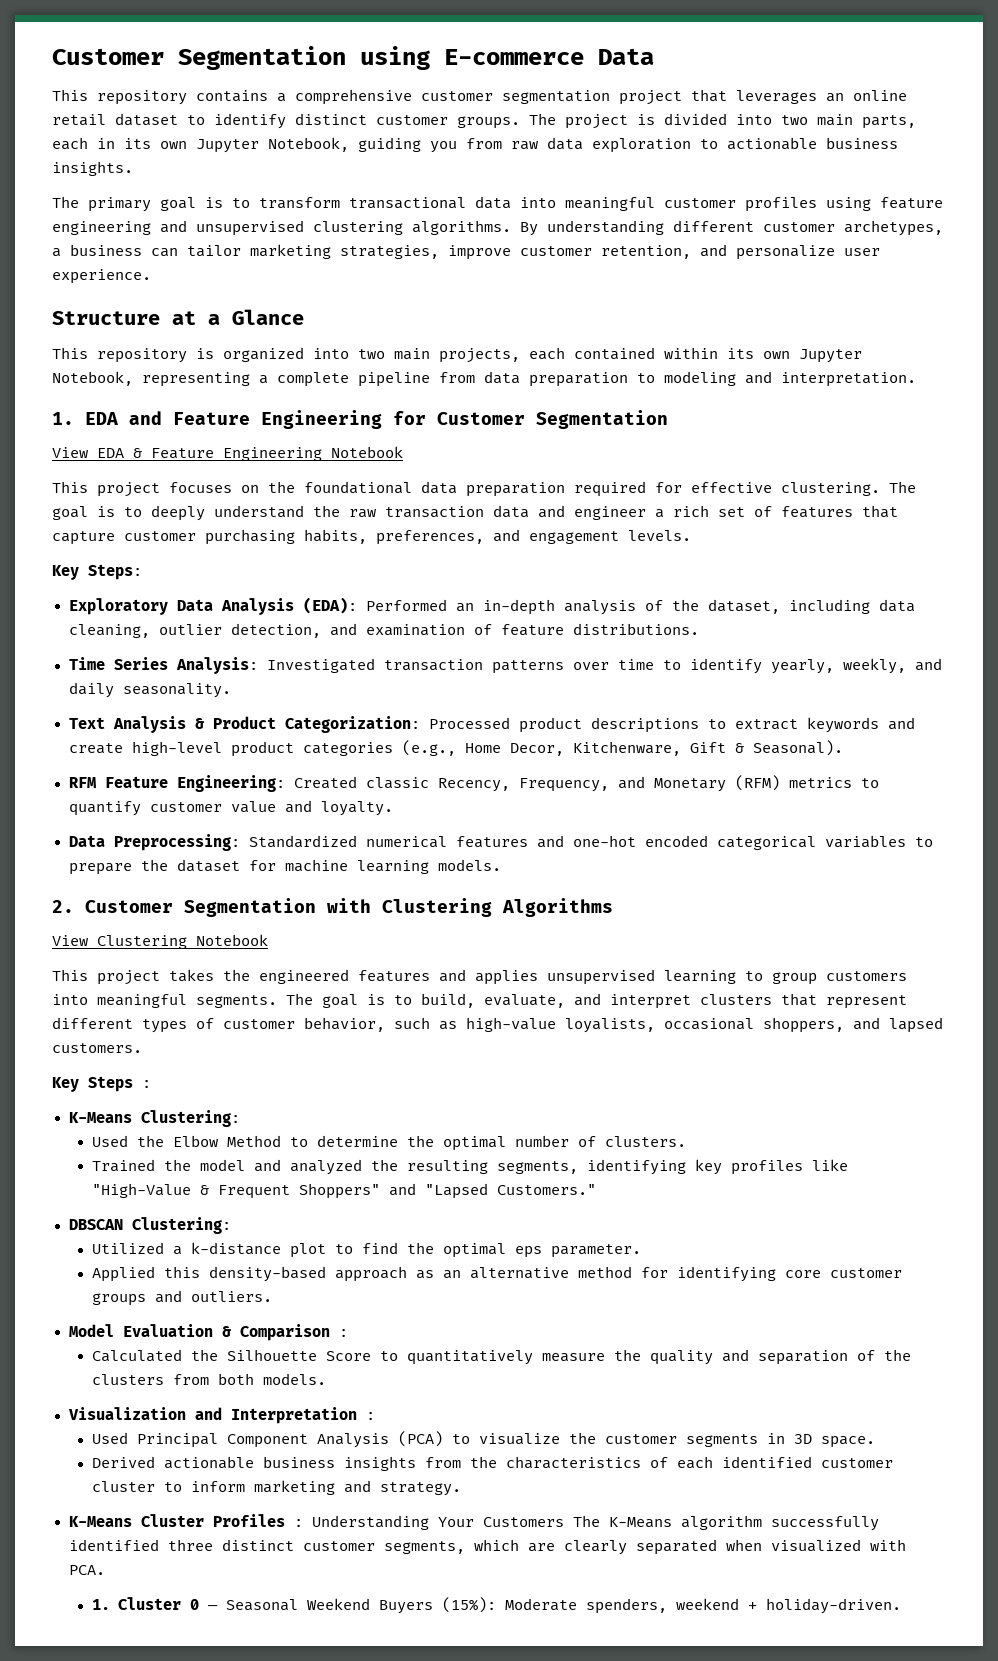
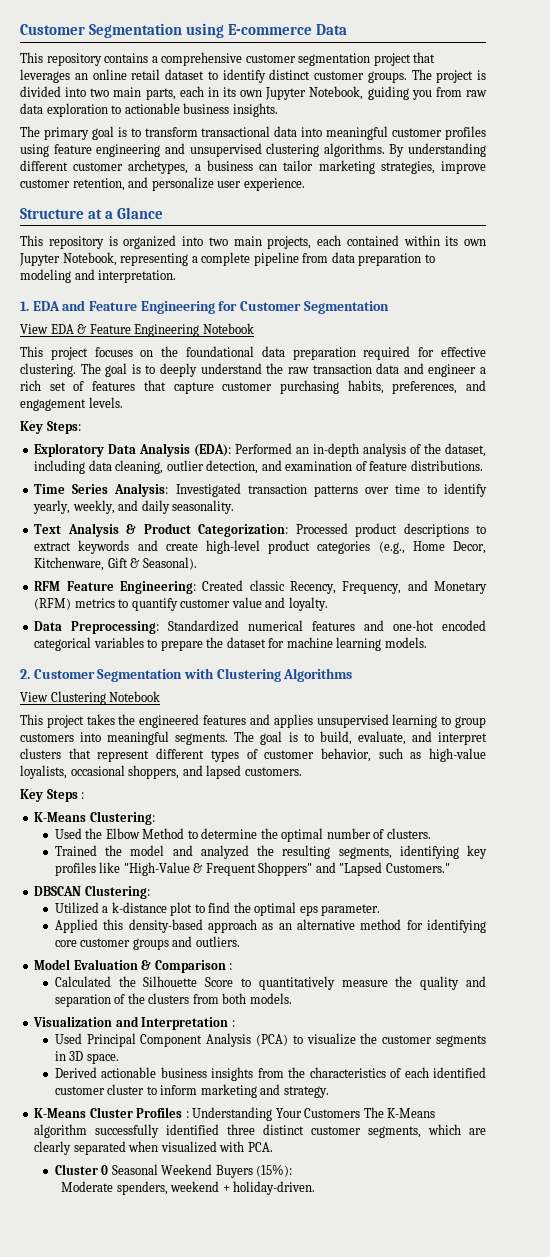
[91,1599,110,1610] 1. -> (273, 1147) none
[207,1605,218,1610] — -> (109, 1170) none
(496, 1605) none -> (293, 1170) //

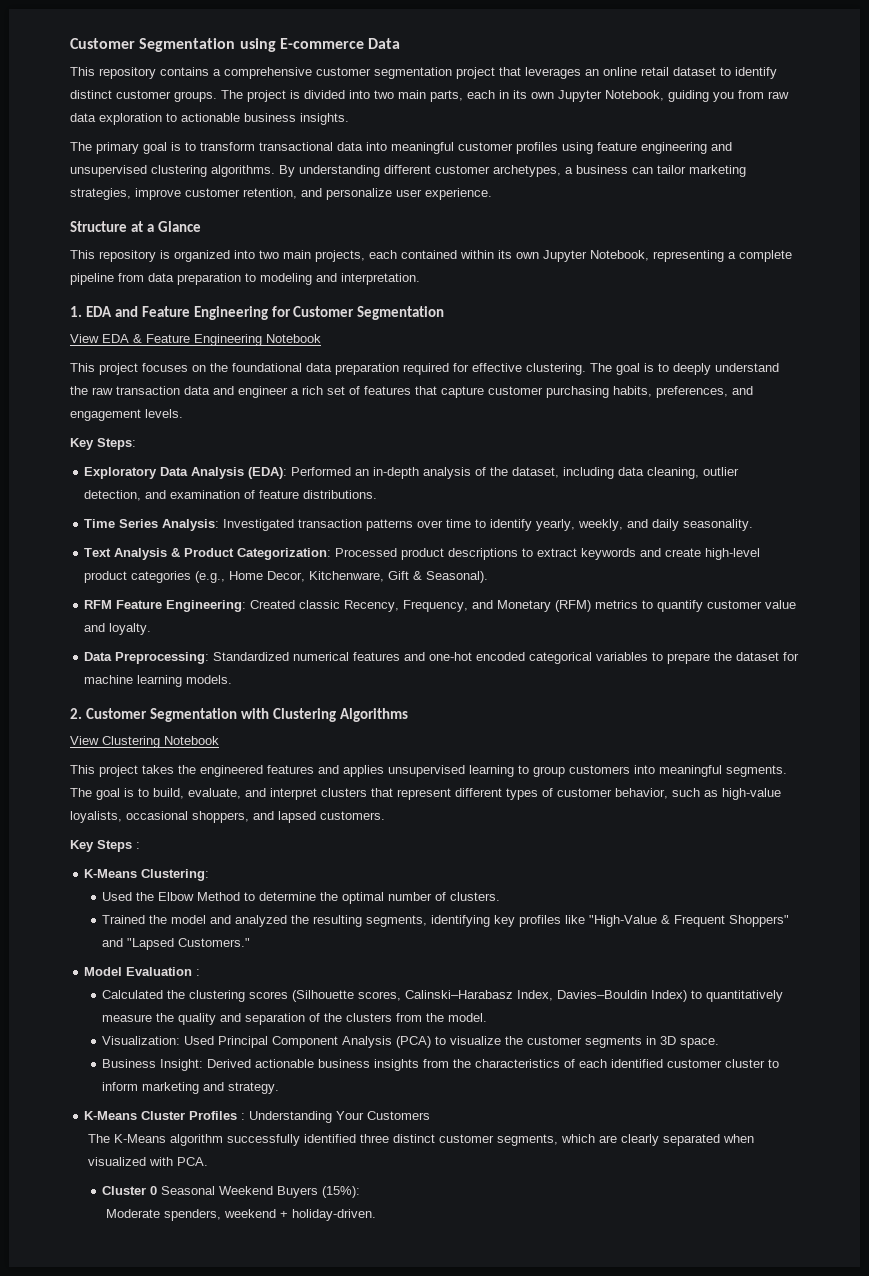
[34,885,150,899] [54,902,381,916] [54,919,486,933] [54,936,240,950] // DBSCAN Clustering: // Utilized a k-distance plot to find the optimal eps parameter. // Applied this density-based approach as an alternative method for identifying core customer groups and outliers. -> (251, 942) none
[141,960,226,973] & Comparison -> (193, 971) none
[143,976,234,987] Silhouette Score -> [189,990,688,1002] clustering scores (Silhouette scores, Calinski–Harabasz Index, Davies–Bouldin Index)
[222,993,292,1004] [33,1016,235,1030] both models. // Visualization and Interpretation : // -> [426,1013,488,1022] [102,1036,181,1045] the model. // Visualization:
(119, 1058) none -> [102,1059,204,1071] Business Insight:
(361, 1113) none -> (431, 1115) //

